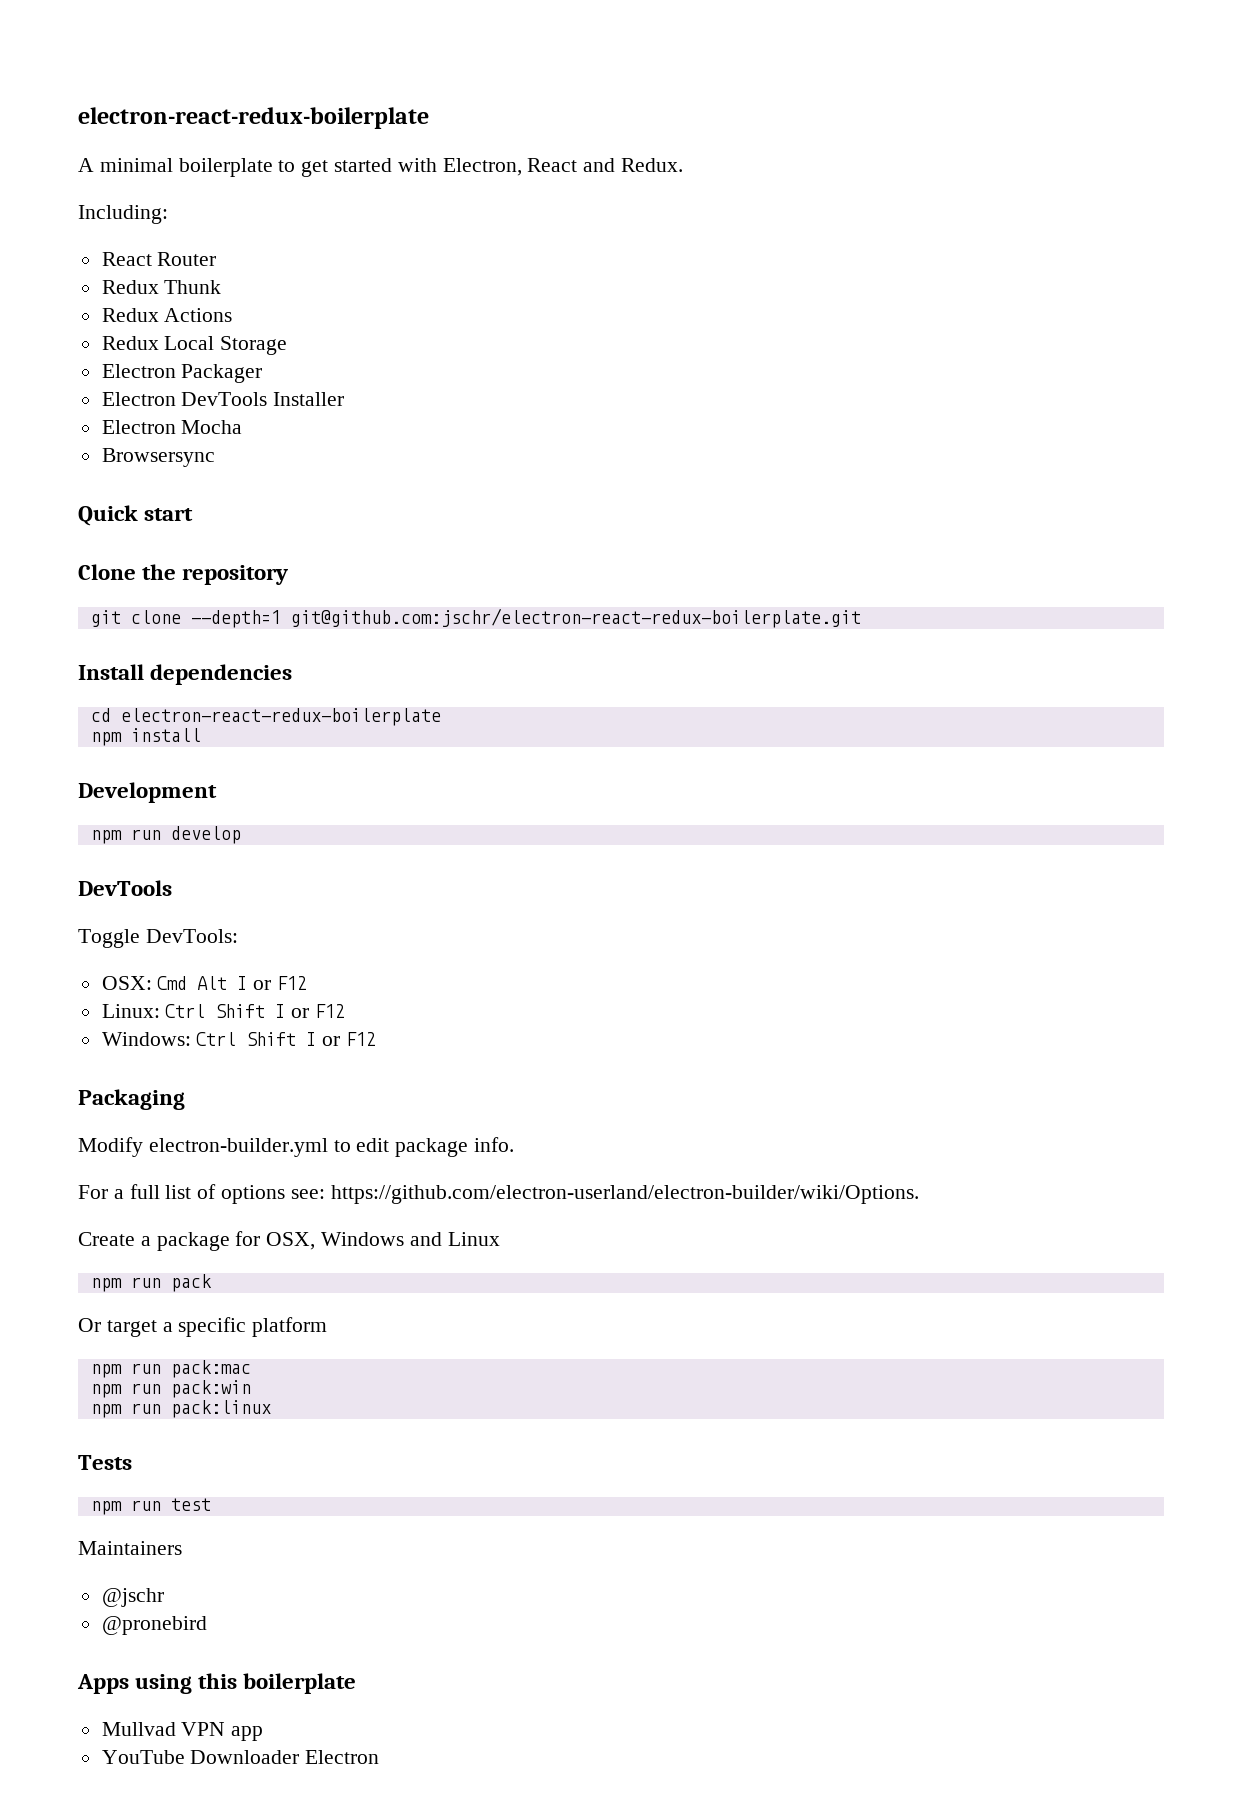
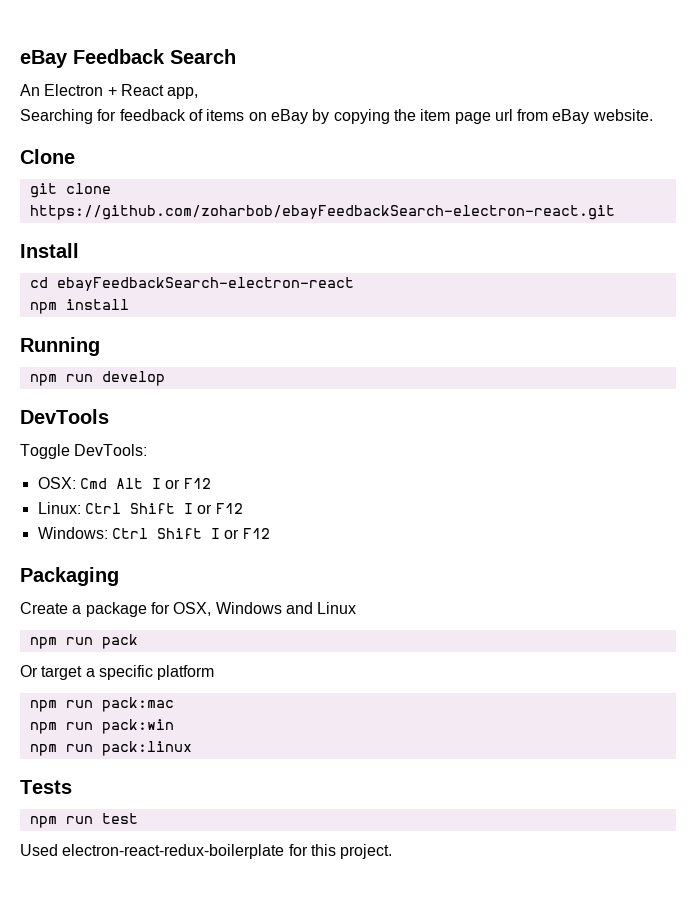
[78,107,429,129] [78,158,684,177] [78,205,168,224] [101,252,217,266] [101,280,222,294] [101,308,233,322] [101,336,288,355] [101,364,263,383] [101,392,345,406] [101,420,243,434] [101,448,215,467] [78,505,194,526] electron-react-redux-boilerplate // A minimal boilerplate to get started with Electron, React and Redux. // Including: // React Router // Redux Thunk // Redux Actions // Redux Local Storage // Electron Packager // Electron DevTools Installer // Electron Mocha // Browsersync // Quick start -> [20,49,236,68] [20,84,199,99] [20,109,653,124] eBay Feedback Search // An Electron + React app, // Searching for feedback of items on eBay by copying the item page url from eBay website.
[142,564,289,585] the repository -> (75, 156) none
[190,608,861,628] --depth=1 git@github.com:jschr/electron-react-redux-boilerplate.git -> [29,205,615,220] https://github.com/zoharbob/ebayFeedbackSearch-electron-react.git
[150,664,293,685] dependencies -> (79, 250) none
[120,708,441,726] electron-react-redux-boilerplate -> [56,277,354,291] ebayFeedbackSearch-electron-react
[78,782,217,803] Development -> [20,337,100,356] Running
[78,1137,515,1157] [78,1184,919,1204] // Modify electron-builder.yml to edit package info. // For a full list of options see: https://github.com/electron-userland/electron-builder/wiki/Options. -> (119, 576) none
[78,1541,182,1555] [101,1588,164,1607] [101,1616,207,1635] [77,1673,357,1694] [101,1722,264,1741] [101,1750,380,1764] Maintainers // @jschr // @pronebird // Apps using this boilerplate // Mullvad VPN app // YouTube Downloader Electron -> [20,844,393,859] Used electron-react-redux-boilerplate for this project.

